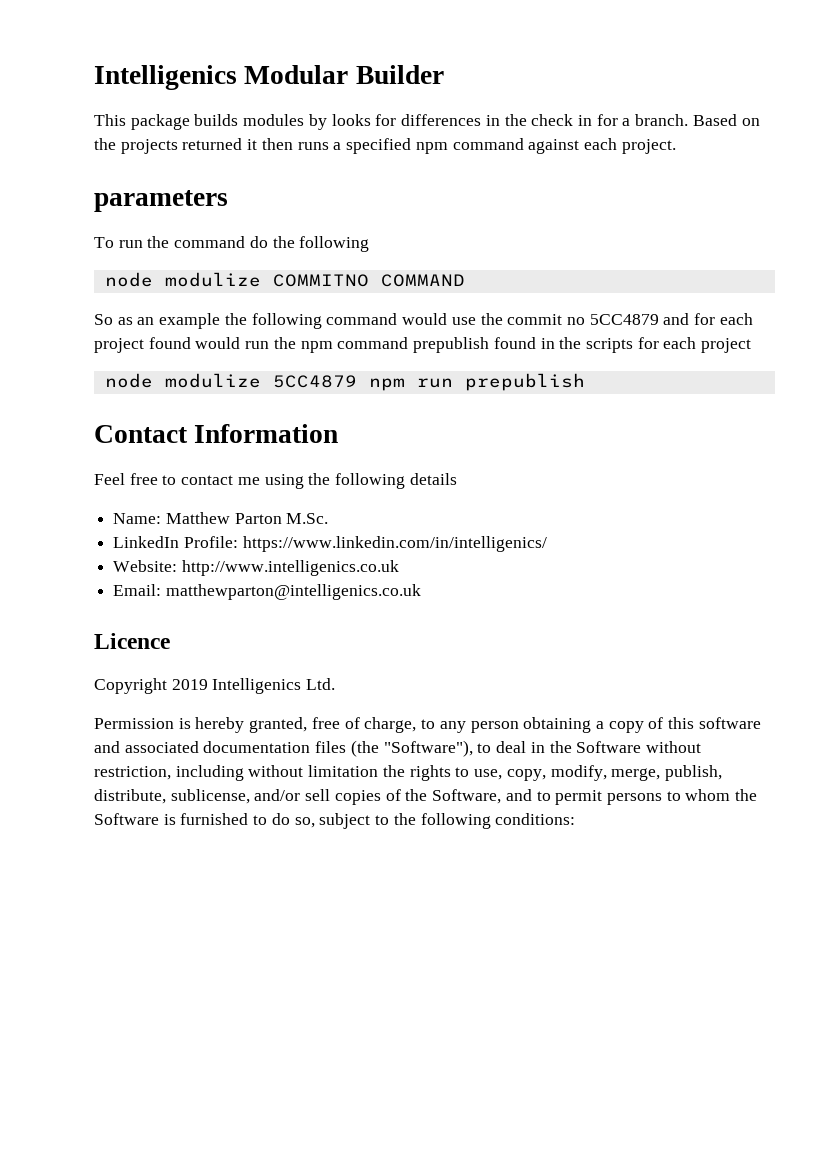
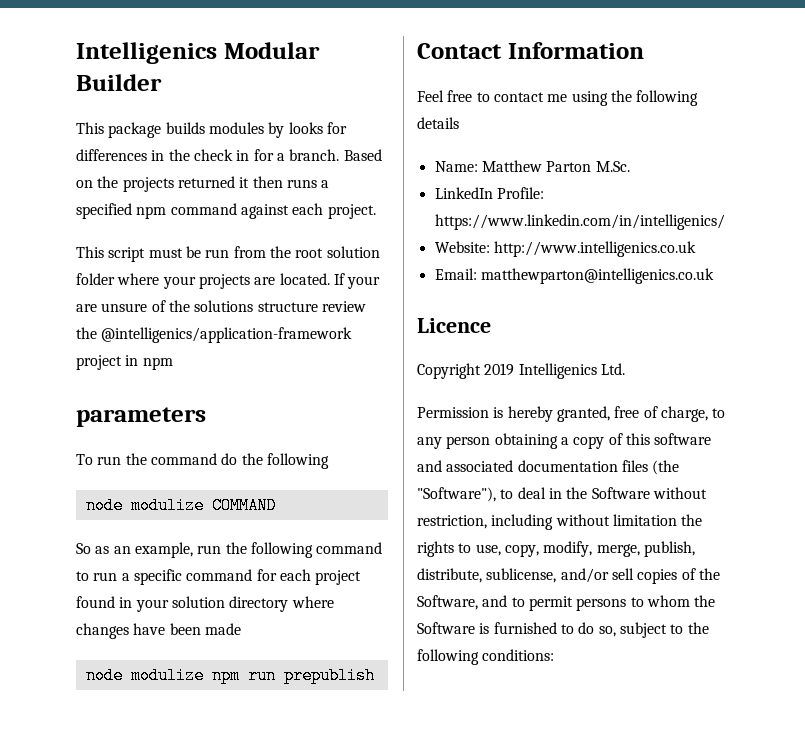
(676, 146) none -> [76,246,380,262] [76,273,381,289] [76,300,366,312] [76,327,353,343] [76,355,173,370] // This script must be run from the root solution folder where your projects are located. If your are unsure of the solutions structure review the @intelligenics/application-framework project in npm
[272,274,369,287] COMMITNO -> (204, 505) none
[159,313,221,329] example -> [134,542,222,558] example, run
[402,313,753,325] [94,337,752,353] [104,373,357,388] would use the commit no 5CC4879 and for each project found would run the npm command prepublish found in the scripts for each project // node modulize 5CC4879 -> [76,569,362,585] [76,596,334,612] [76,623,241,639] [85,667,204,684] to run a specific command for each project found in your solution directory where changes have been made // node modulize

